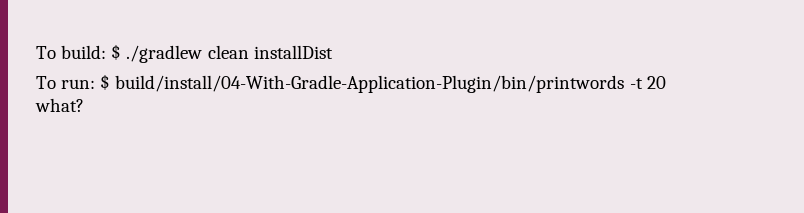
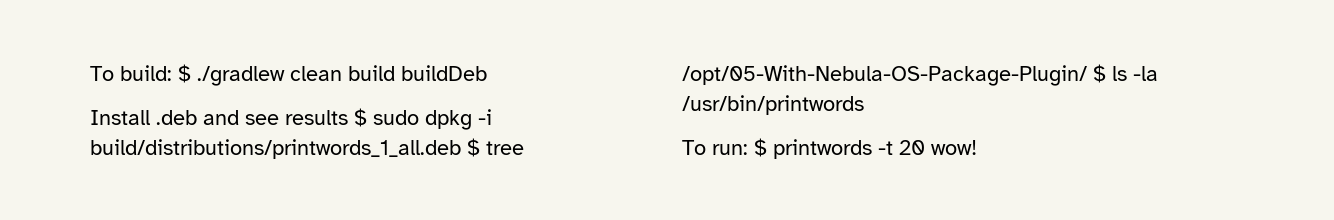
[253,45,333,59] installDist -> [348,65,487,81] [90,108,492,130] [90,138,524,159] [682,64,1158,86] [682,95,864,115] build buildDeb // Install .deb and see results $ sudo dpkg -i build/distributions/printwords_1_all.deb $ tree /opt/05-With-Nebula-OS-Package-Plugin/ $ ls -la /usr/bin/printwords
[115,75,625,93] build/install/04-With-Gradle-Application-Plugin/bin/printwords -> [773,139,872,159] printwords
[35,98,84,112] what? -> [931,140,977,155] wow!

